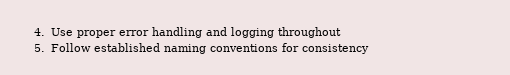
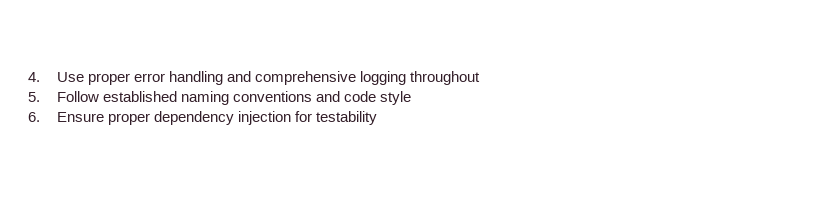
(227, 31) none -> [254,71,356,85] comprehensive
[281,43,369,54] for consistency -> [315,91,411,105] [28,111,377,125] and code style // 6. Ensure proper dependency injection for testability

